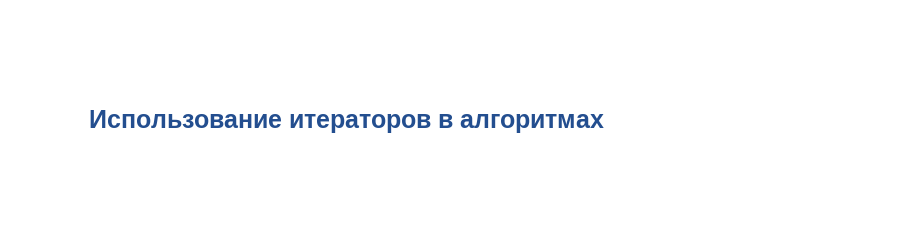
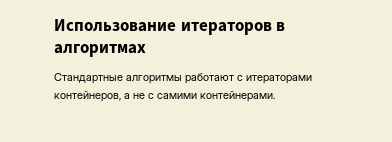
(604, 123) none -> [54,73,312,84] [54,91,275,102] // Стандартные алгоритмы работают с итераторами контейнеров, а не с самими контейнерами.

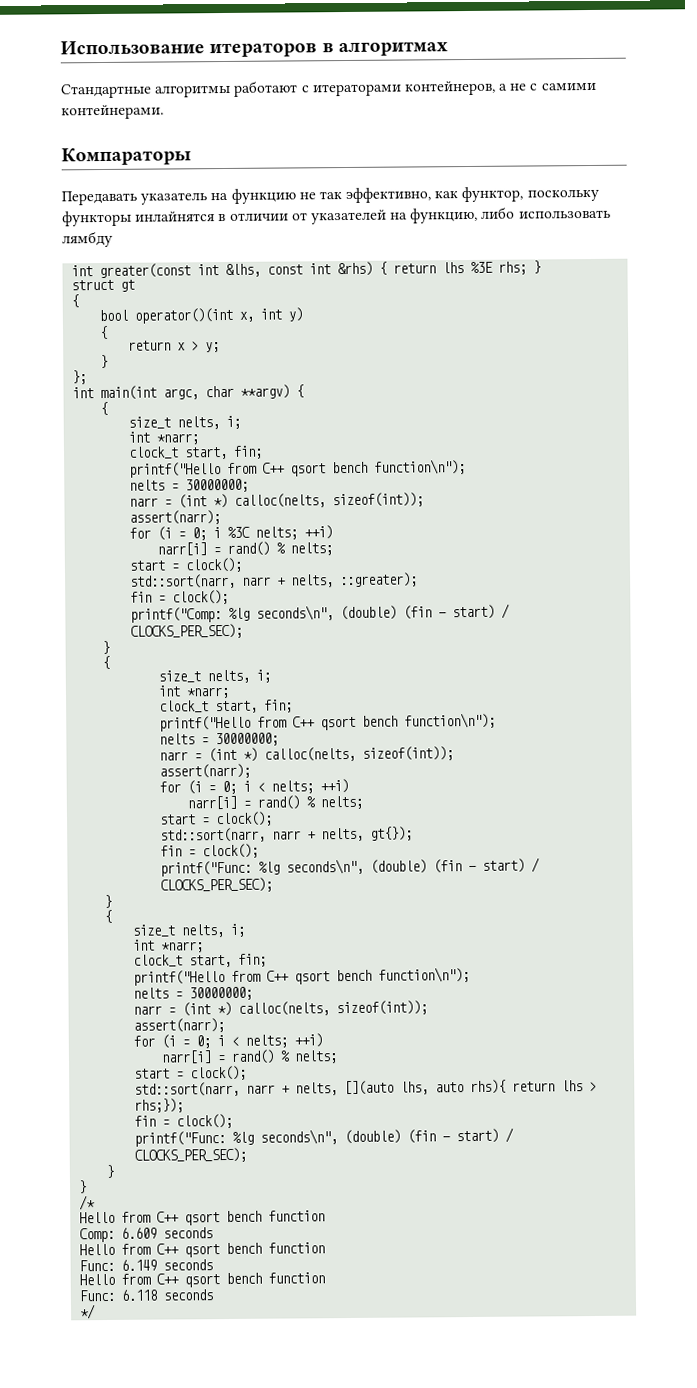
(275, 96) none -> [61,147,192,166] [61,186,599,206] [62,206,611,227] [62,230,113,248] [71,260,542,279] [71,279,136,292] [71,294,80,308] [99,307,304,324] [99,325,109,340] [128,340,221,353] [100,354,109,369] [72,370,88,385] [72,384,305,401] [100,401,109,416] [128,415,242,430] [128,431,200,445] [128,445,264,460] [129,459,467,478] [129,478,250,493] [129,492,425,509] [129,510,222,525] [129,525,334,541] [157,541,334,556] [129,557,243,573] [130,572,419,589] [130,589,230,605] [130,603,511,623] [130,623,244,639] [102,640,111,655] [102,655,111,670] [158,669,272,684] [158,685,231,699] [159,699,294,714] [159,712,497,732] [159,732,280,747] [159,746,455,763] [159,763,252,779] [159,778,350,795] [187,795,364,810] [159,811,274,827] [160,826,414,843] [160,843,260,859] [160,857,541,877] [160,877,274,893] [104,894,113,909] [104,909,113,924] [132,923,246,938] [133,939,205,953] [133,953,268,968] [133,967,471,986] [133,986,254,1001] [133,1000,429,1017] [133,1018,226,1033] [133,1033,324,1049] [161,1049,339,1064] [134,1065,248,1081] [134,1079,598,1097] [134,1098,185,1113] [134,1113,234,1129] [134,1127,515,1147] [134,1147,248,1163] [106,1164,115,1178] [78,1180,88,1194] [79,1195,96,1211] [79,1210,326,1226] [79,1227,214,1243] [79,1242,326,1258] [79,1259,214,1272] [79,1272,326,1288] [79,1289,214,1302] [79,1304,97,1320] // Компараторы // Передавать указатель на функцию не так эффективно, как функтор, поскольку функторы инлайнятся в отличии от указателей на функцию, либо использовать лямбду // int greater(const int &lhs, const int &rhs) { return lhs %3E rhs; } // struct gt // { // bool operator()(int x, int y) // { // return x > y; // } // }; // int main(int argc, char **argv) { // { // size_t nelts, i; // int *narr; // clock_t start, fin; // printf("Hello from C++ qsort bench function\n"); // nelts = 30000000; // narr = (int *) calloc(nelts, sizeof(int)); // assert(narr); // for (i = 0; i %3C nelts; ++i) // narr[i] = rand() % nelts; // start = clock(); // std::sort(narr, narr + nelts, ::greater); // fin = clock(); // printf("Comp: %lg seconds\n", (double) (fin - start) / CLOCKS_PER_SEC); // } // { // size_t nelts, i; // int *narr; // clock_t start, fin; // printf("Hello from C++ qsort bench function\n"); // nelts = 30000000; // narr = (int *) calloc(nelts, sizeof(int)); // assert(narr); // for (i = 0; i < nelts; ++i) // narr[i] = rand() % nelts; // start = clock(); // std::sort(narr, narr + nelts, gt{}); // fin = clock(); // printf("Func: %lg seconds\n", (double) (fin - start) / CLOCKS_PER_SEC); // } // { // size_t nelts, i; // int *narr; // clock_t start, fin; // printf("Hello from C++ qsort bench function\n"); // nelts = 30000000; // narr = (int *) calloc(nelts, sizeof(int)); // assert(narr); // for (i = 0; i < nelts; ++i) // narr[i] = rand() % nelts; // start = clock(); // std::sort(narr, narr + nelts, [](auto lhs, auto rhs){ return lhs > rhs;}); // fin = clock(); // printf("Func: %lg seconds\n", (double) (fin - start) / CLOCKS_PER_SEC); // } // } // /* // Hello from C++ qsort bench function // Comp: 6.609 seconds // Hello from C++ qsort bench function // Func: 6.149 seconds // Hello from C++ qsort bench function // Func: 6.118 seconds // */

